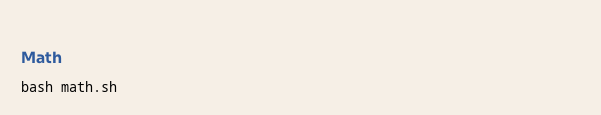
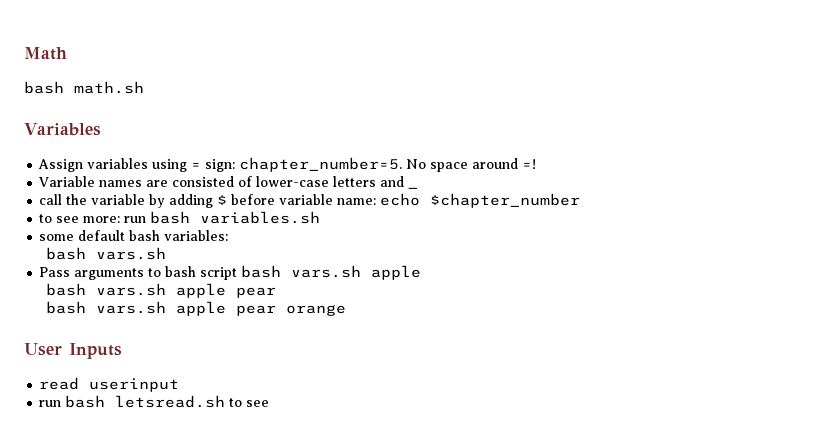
(117, 86) none -> [24,123,101,136] [38,157,537,172] [39,176,405,187] [408,187,419,189] [39,193,581,208] [39,211,321,224] [39,230,229,241] [46,247,167,260] [39,265,422,280] [46,283,277,298] [46,301,347,316] [24,343,122,359] [39,377,180,392] [39,395,270,408] // Variables // Assign variables using = sign: chapter_number=5. No space around =! // Variable names are consisted of lower-case letters and _ // call the variable by adding $ before variable name: echo $chapter_number // to see more: run bash variables.sh // some default bash variables: // bash vars.sh // Pass arguments to bash script bash vars.sh apple // bash vars.sh apple pear // bash vars.sh apple pear orange // User Inputs // read userinput // run bash letsread.sh to see

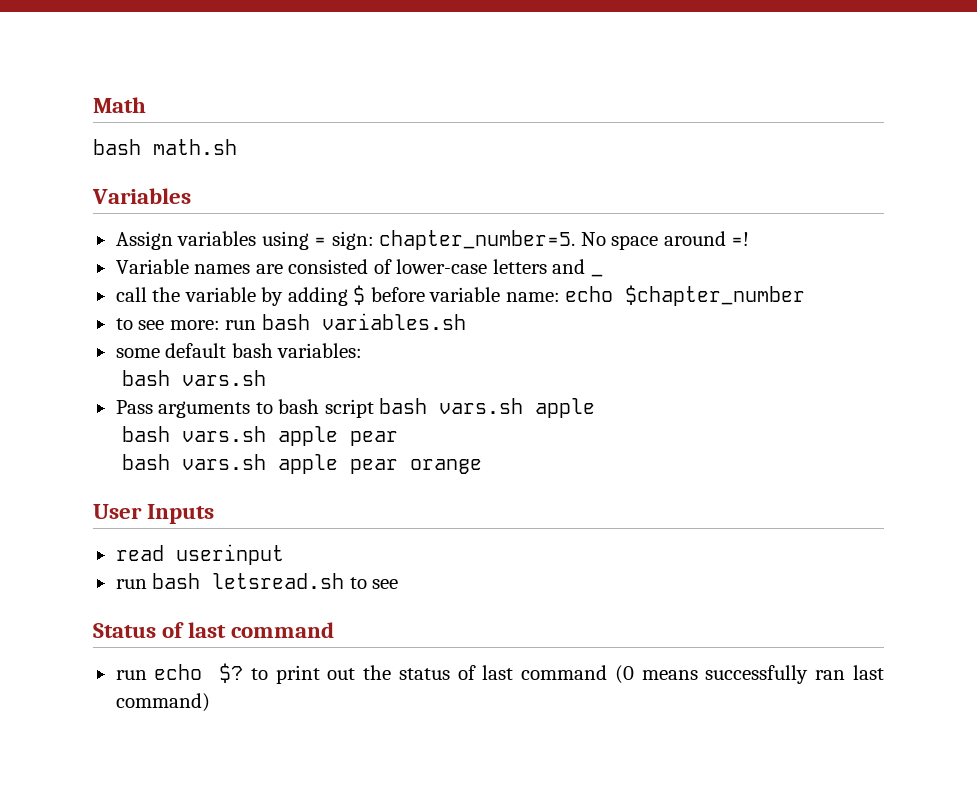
(270, 403) none -> [93,622,335,638] [115,663,885,684] [115,693,210,712] // Status of last command // run echo $? to print out the status of last command (0 means successfully ran last command)

